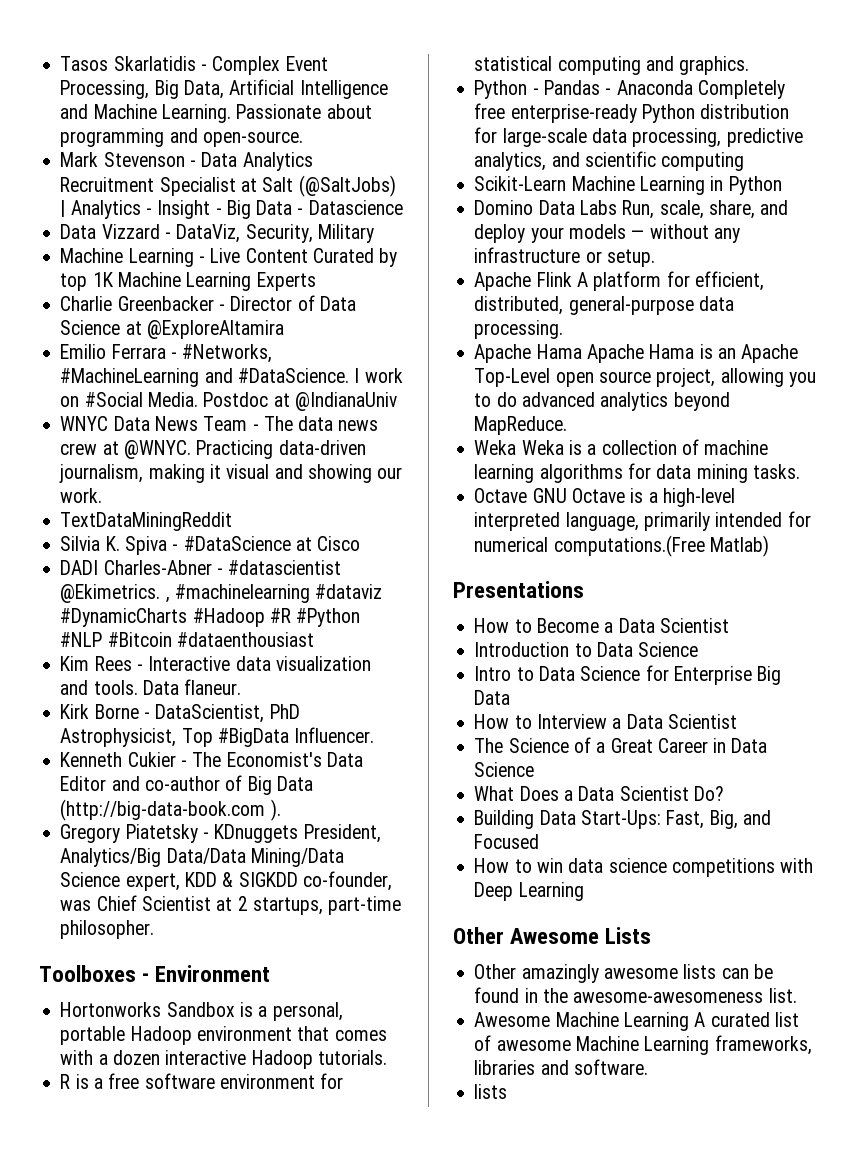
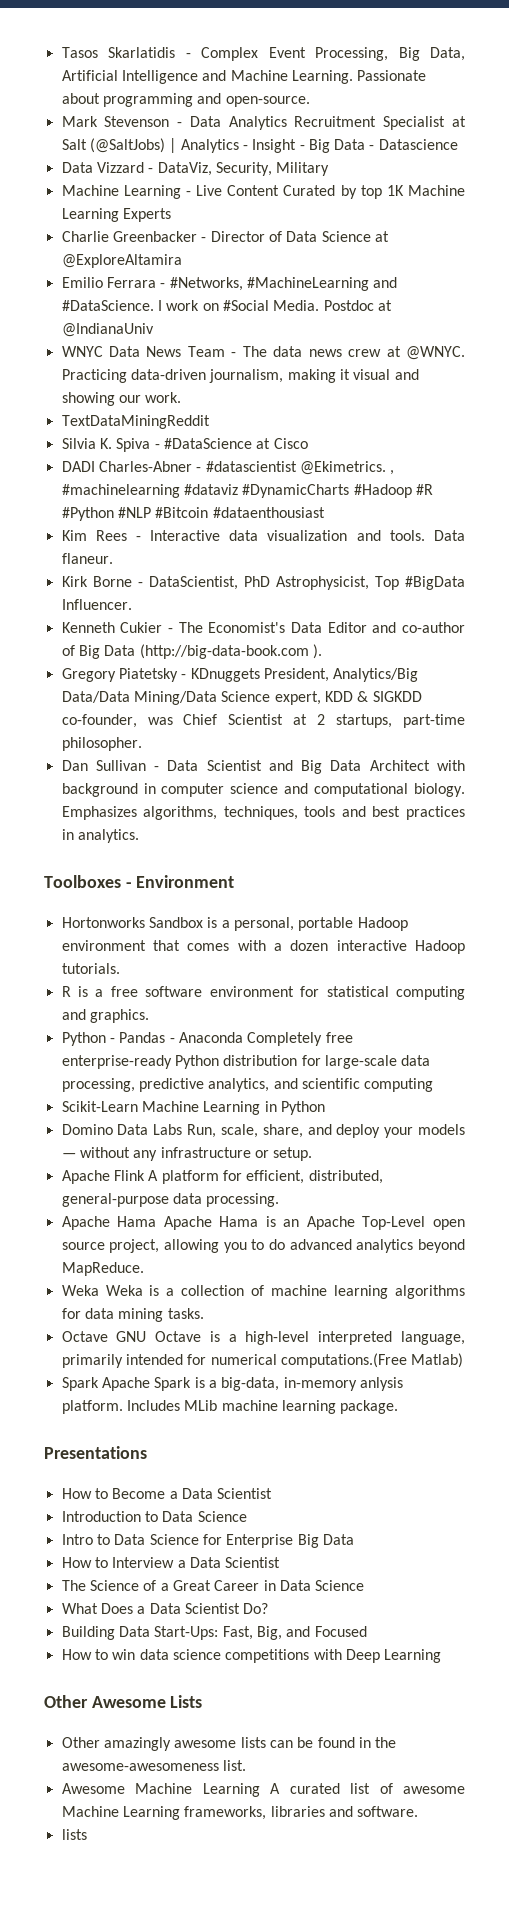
(155, 929) none -> [61,760,465,774] [61,783,465,797] [61,806,465,820] [61,829,139,843] // Dan Sullivan - Data Scientist and Big Data Architect with background in computer science and computational biology. Emphasizes algorithms, techniques, tools and best practices in analytics.
(769, 546) none -> [61,1377,403,1391] [61,1400,399,1414] // Spark Apache Spark is a big-data, in-memory anlysis platform. Includes MLib machine learning package.

